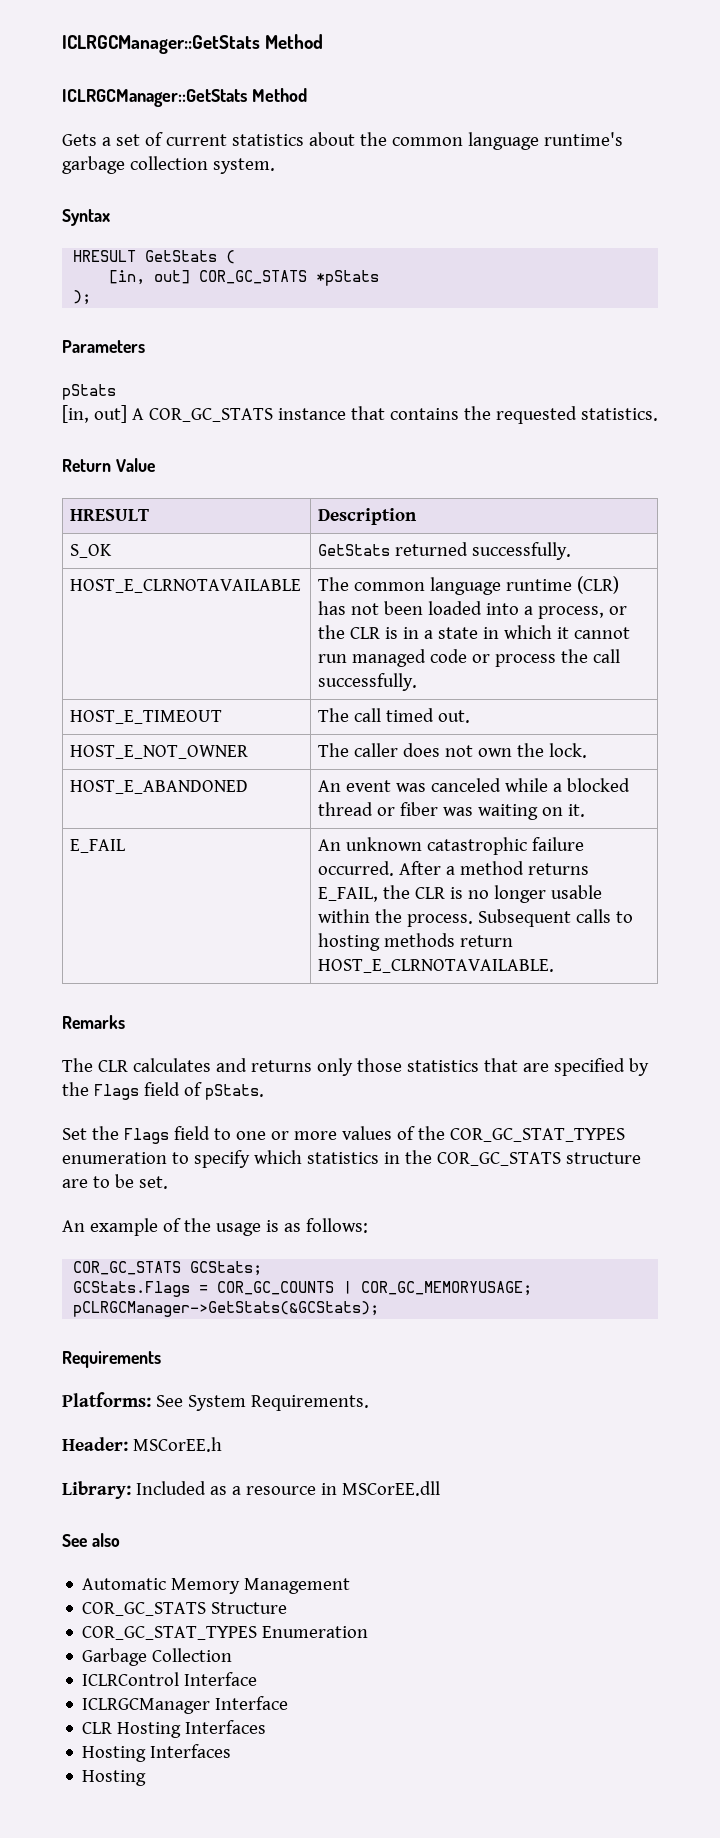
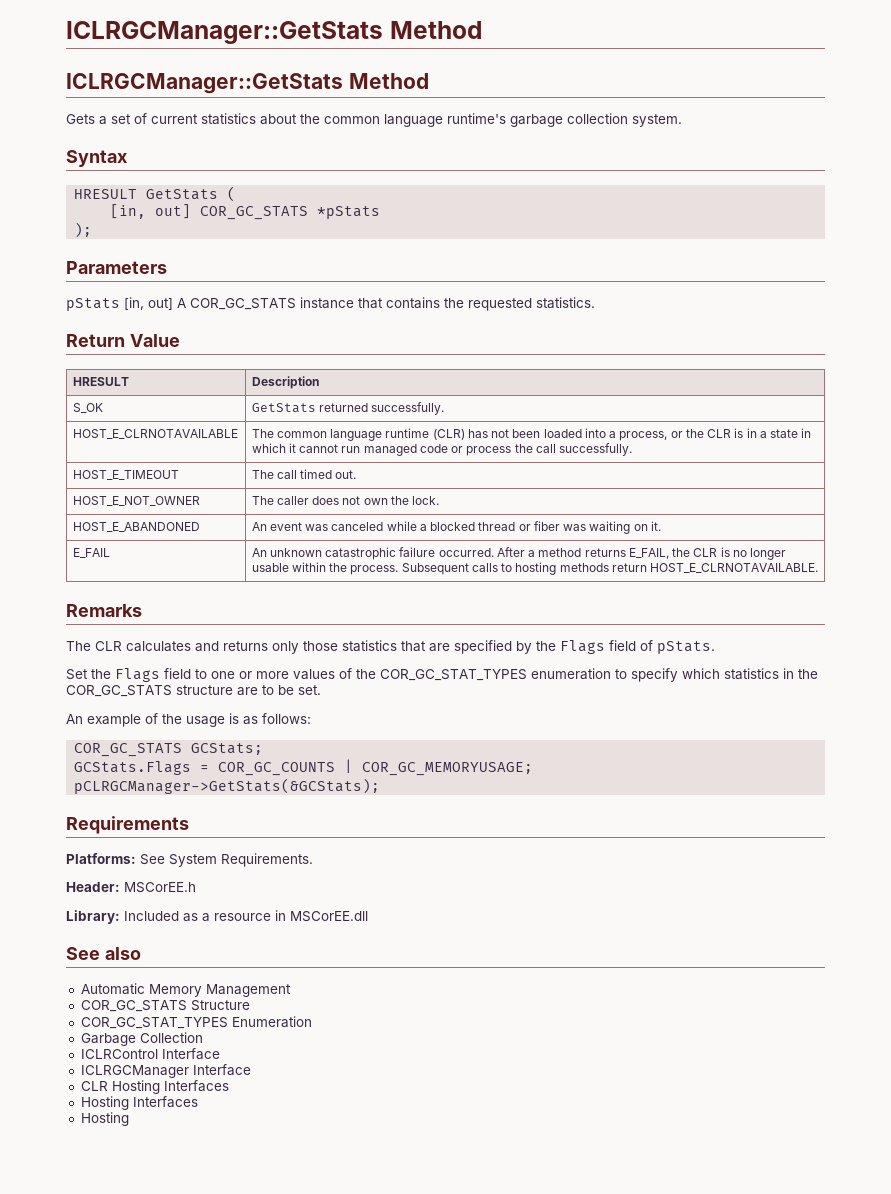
(116, 392) // -> (120, 304) none

